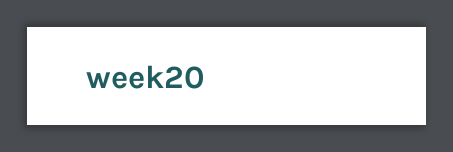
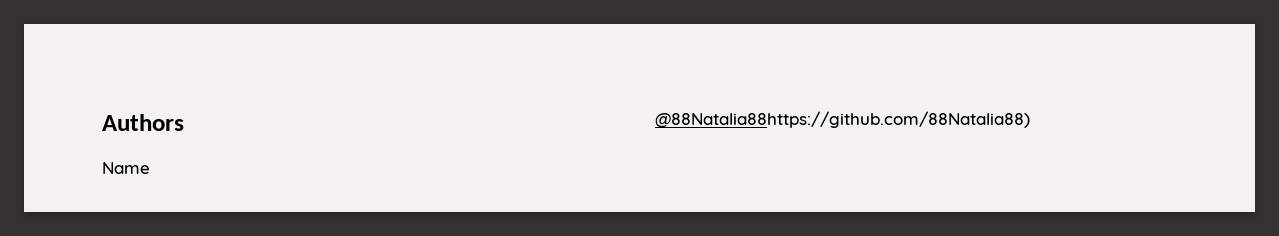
[86,65,205,89] week20 -> [102,114,184,131] [102,162,150,174] [655,111,1030,128] Authors // Name // @88Natalia88https://github.com/88Natalia88)

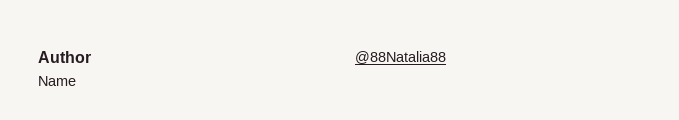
[102,114,184,131] Authors -> [38,51,91,63] Author
[655,111,1030,128] @88Natalia88https://github.com/88Natalia88) -> [355,51,446,64] @88Natalia88

